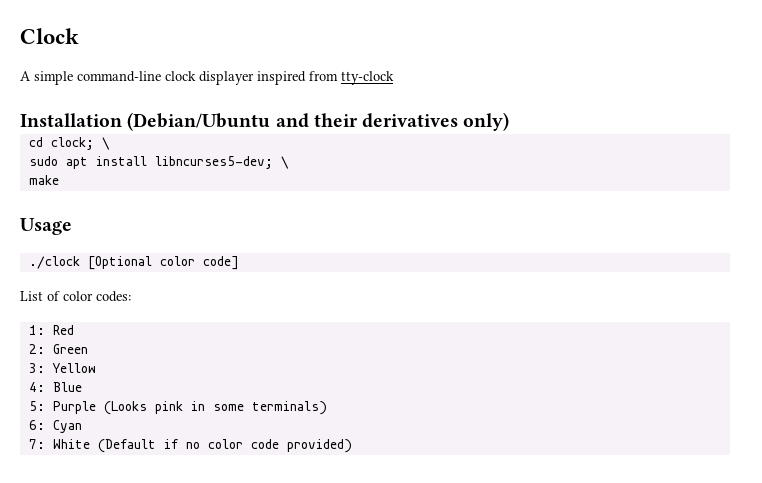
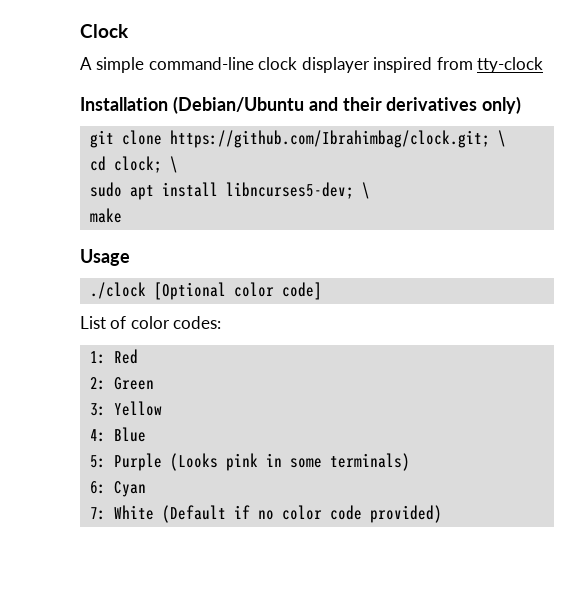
(510, 121) none -> [89,130,506,148] // git clone https://github.com/Ibrahimbag/clock.git; \

